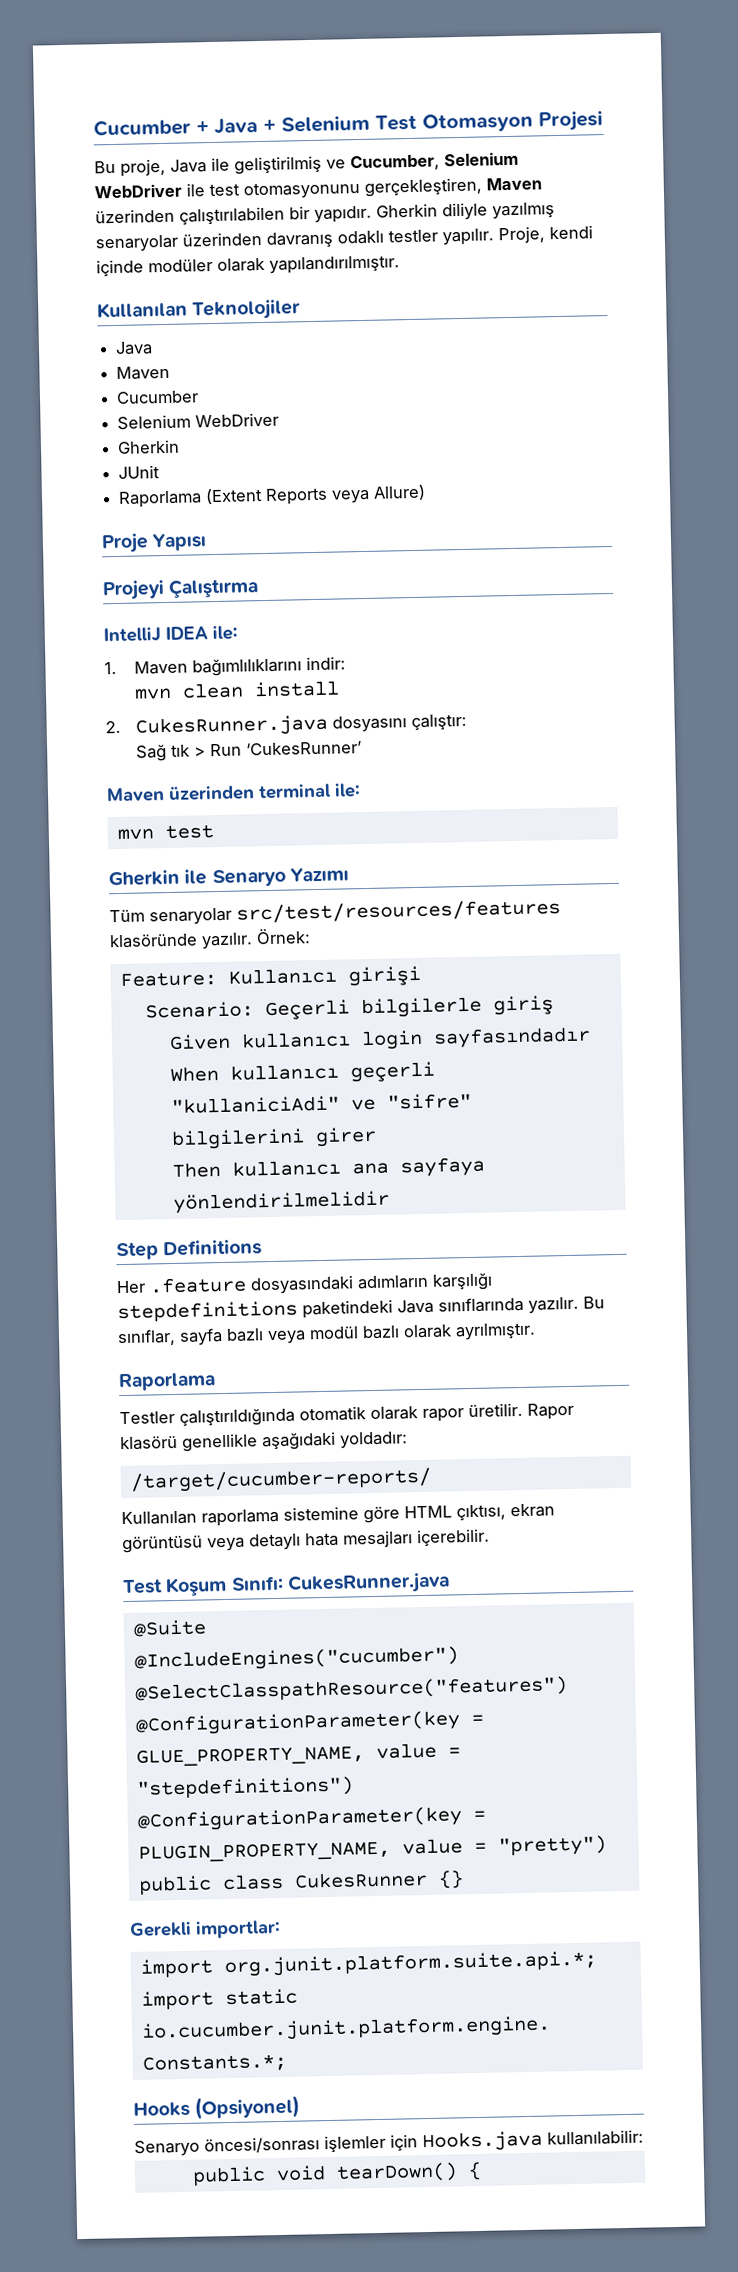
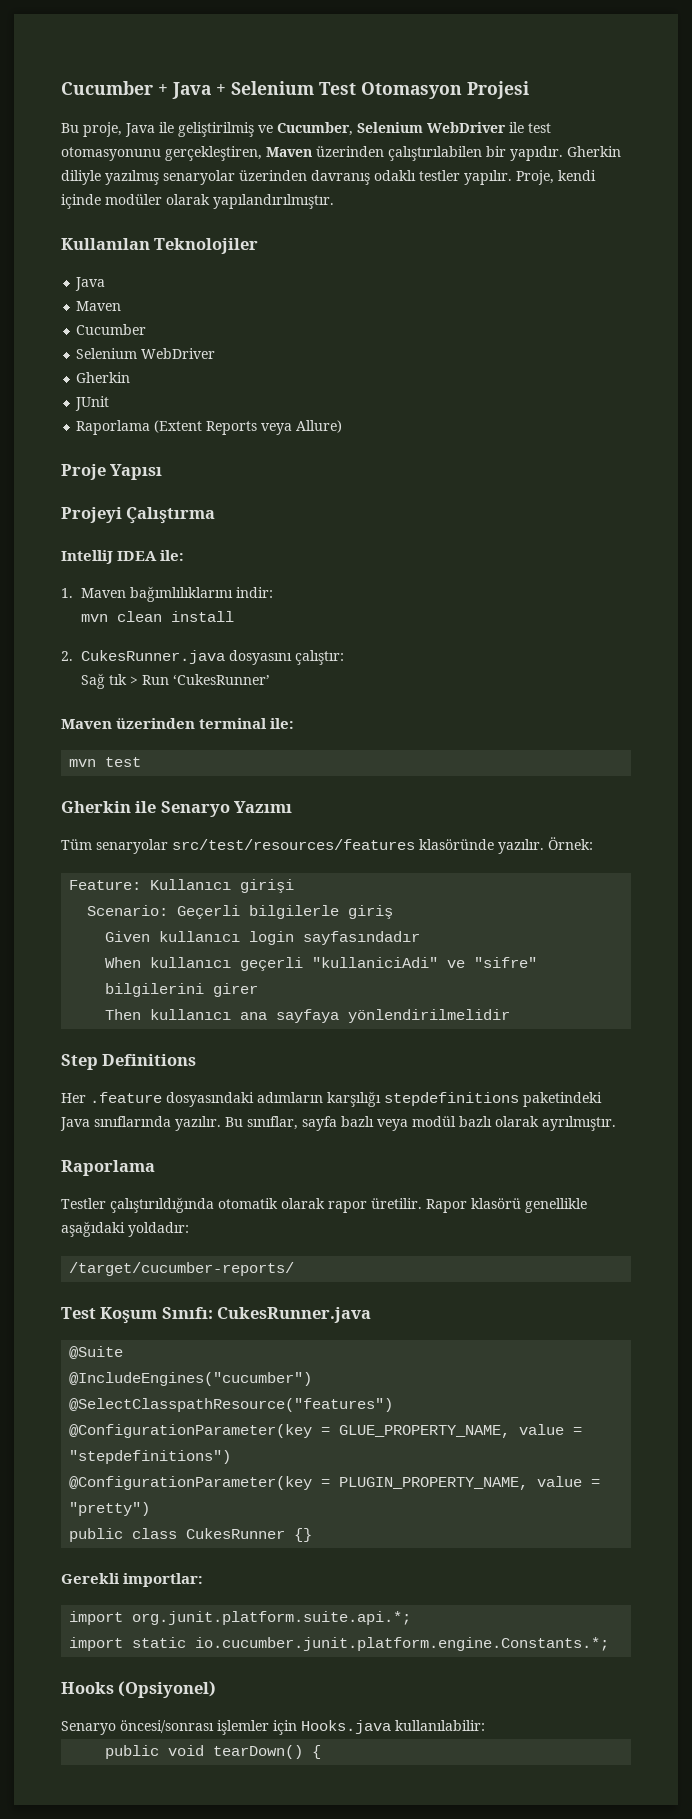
[121,1503,555,1527] [122,1528,490,1554] // Kullanılan raporlama sistemine göre HTML çıktısı, ekran görüntüsü veya detaylı hata mesajları içerebilir. -> (295, 1269) none

